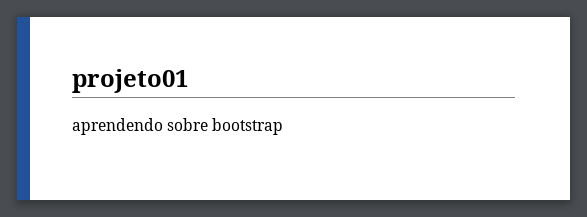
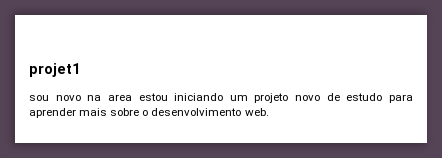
[72,69,188,93] [72,118,284,135] projeto01 // aprendendo sobre bootstrap -> [29,63,80,77] [29,93,413,103] [29,108,269,118] projet1 // sou novo na area estou iniciando um projeto novo de estudo para aprender mais sobre o desenvolvimento web.

